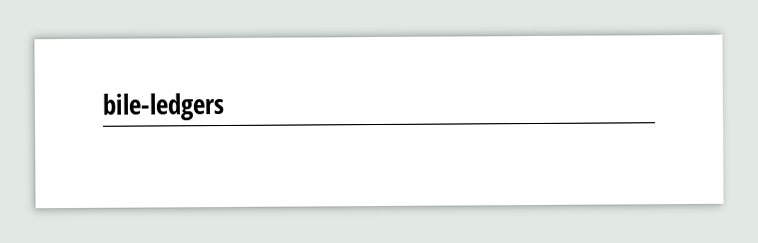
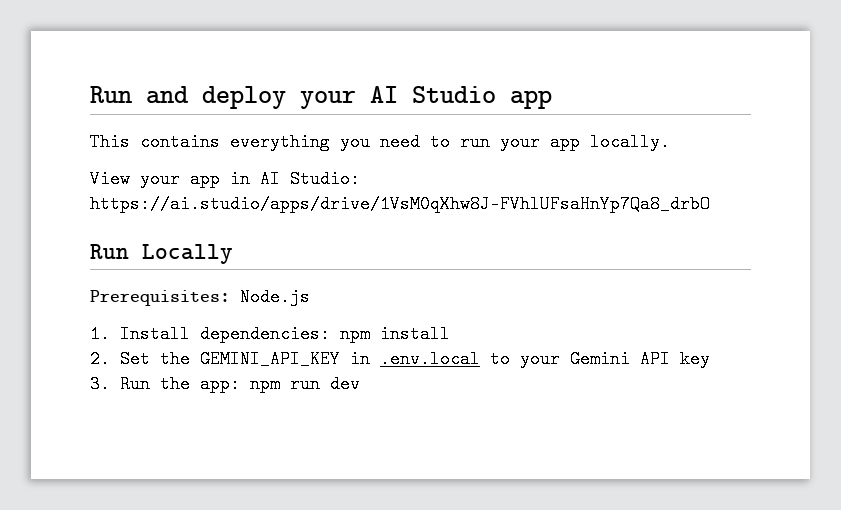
[102,93,224,121] bile-ledgers -> [90,86,552,109] [90,133,670,151] [90,170,360,188] [90,195,710,213] [90,244,233,264] [90,288,310,306] [90,325,450,343] [90,350,710,368] [90,375,360,393] Run and deploy your AI Studio app // This contains everything you need to run your app locally. // View your app in AI Studio: https://ai.studio/apps/drive/1VsM0qXhw8J-FVhlUFsaHnYp7Qa8_drbO // Run Locally // Prerequisites: Node.js // 1. Install dependencies: npm install // 2. Set the GEMINI_API_KEY in .env.local to your Gemini API key // 3. Run the app: npm run dev

